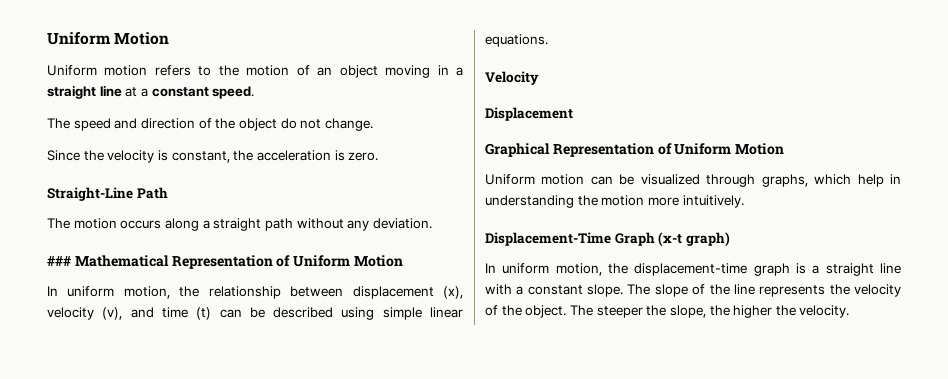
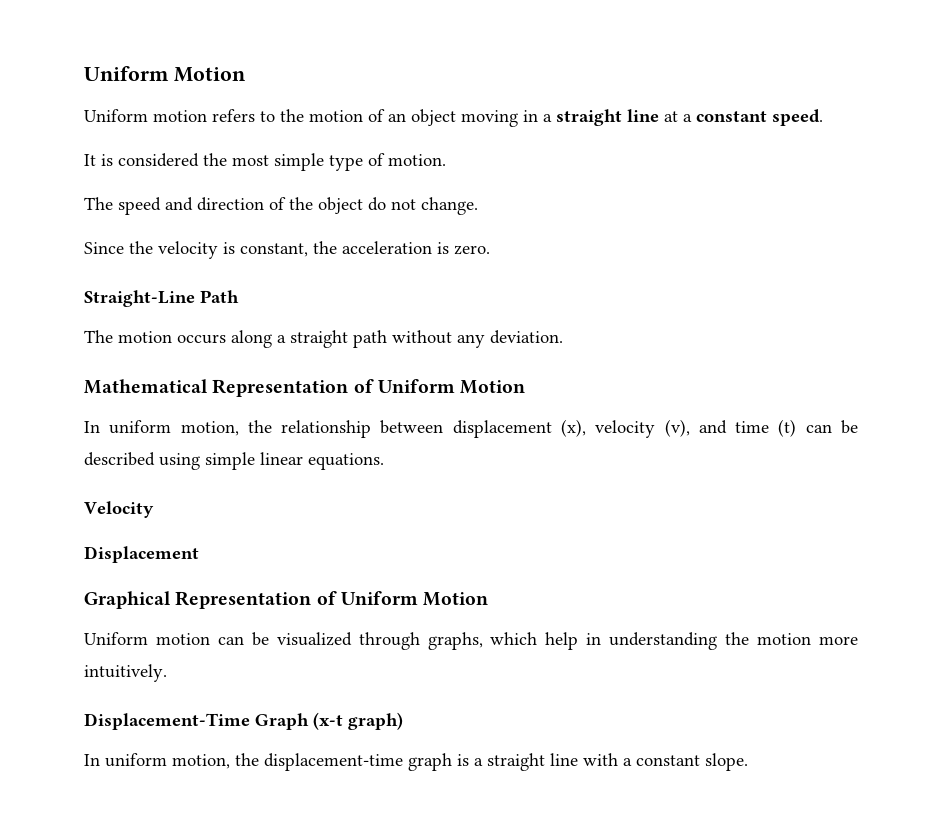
(255, 92) none -> [84,153,446,171] // It is considered the most simple type of motion.
[47,256,71,266] ### -> (563, 337) none
[627,284,901,297] [485,305,850,318] The slope of the line represents the velocity of the object. The steeper the slope, the higher the velocity. -> (748, 762) none

